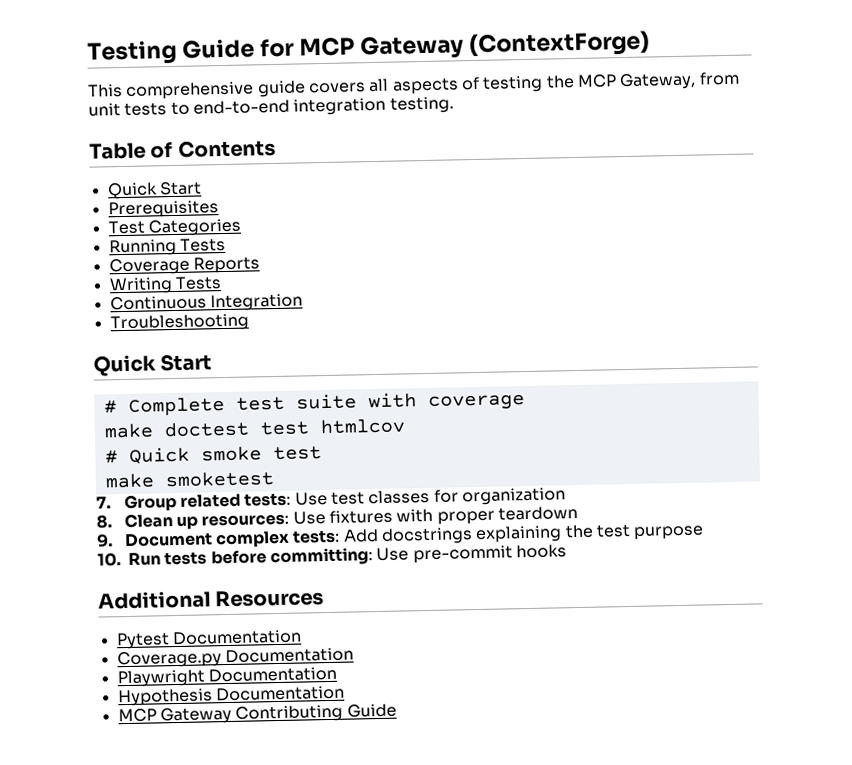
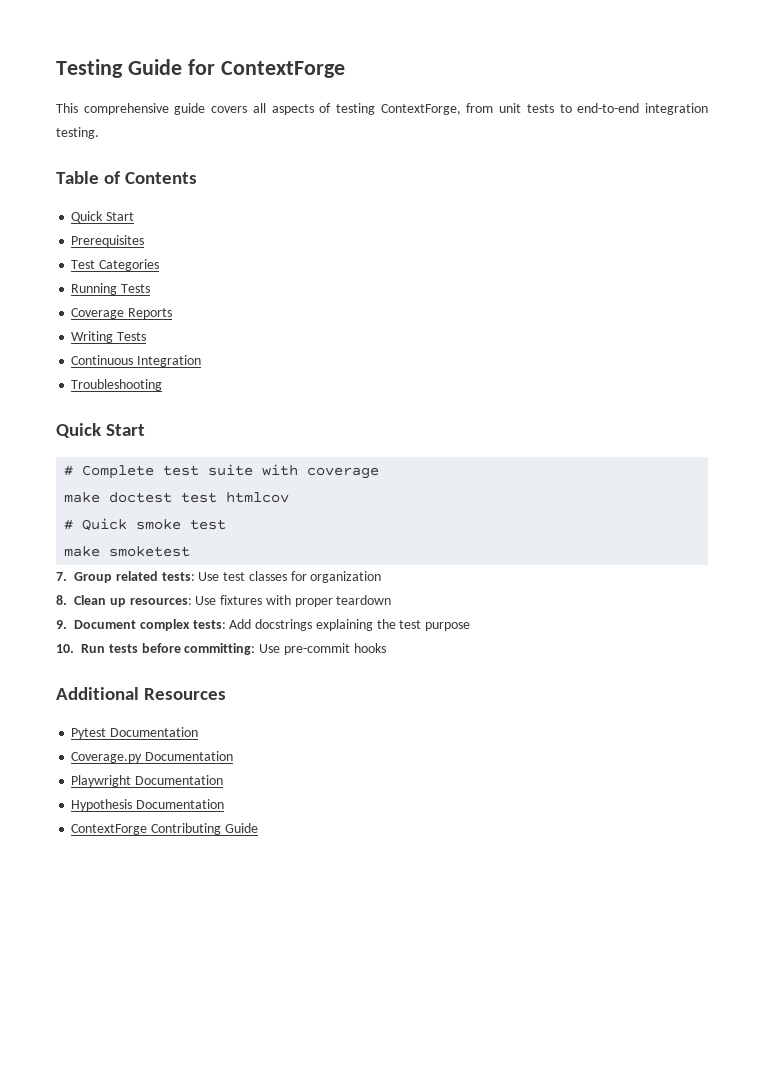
[299,30,651,60] MCP Gateway (ContextForge) -> [220,61,345,78] ContextForge
[545,72,697,91] the MCP Gateway, -> [380,104,461,115] ContextForge,
[117,706,232,725] MCP Gateway -> [71,824,148,835] ContextForge

